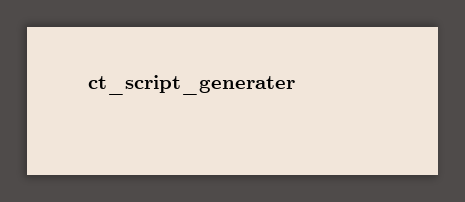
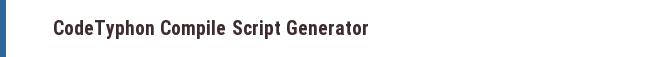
[88,75,295,95] ct_script_generater -> [53,20,369,39] CodeTyphon Compile Script Generator

